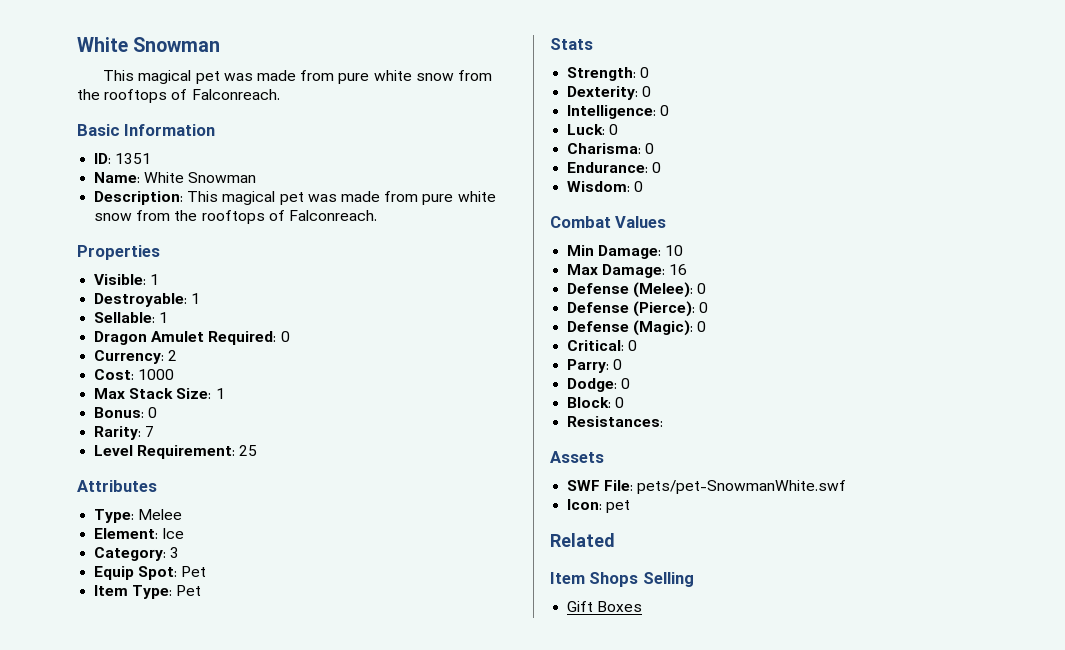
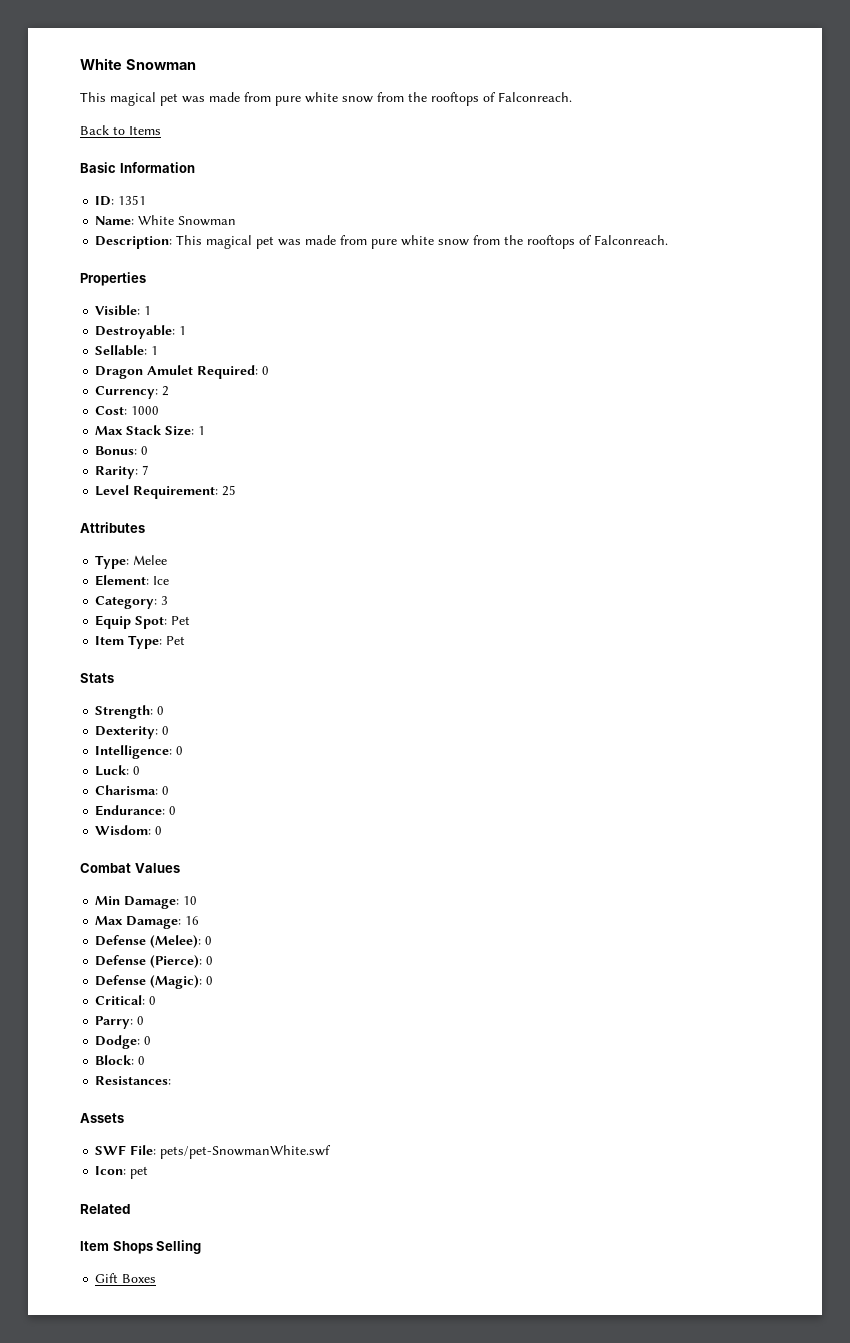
(280, 94) none -> [80,125,161,135] // Back to Items

